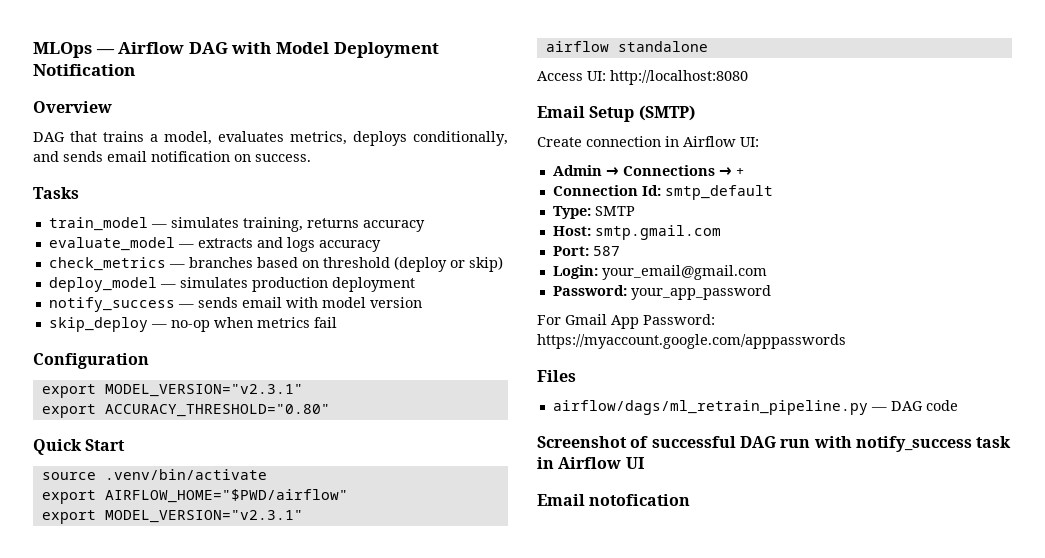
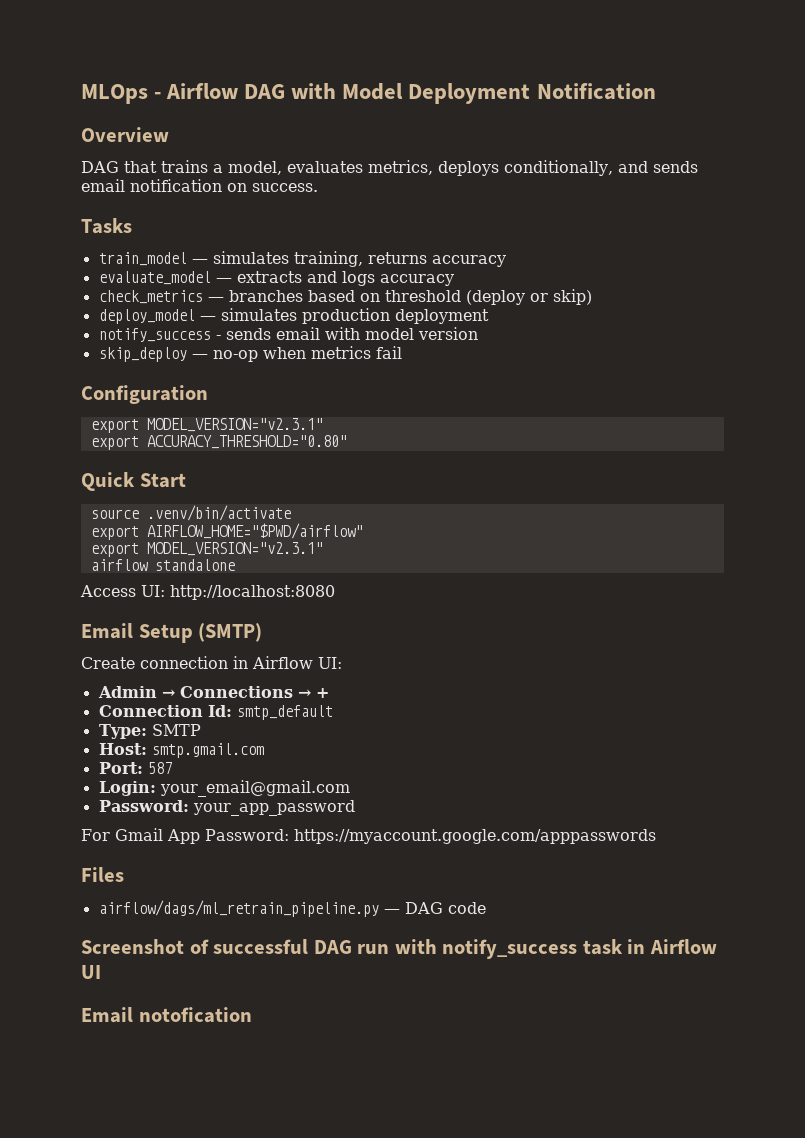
[95,49,115,54] — -> [154,92,162,99] -
[177,304,194,308] — -> [215,335,221,340] -

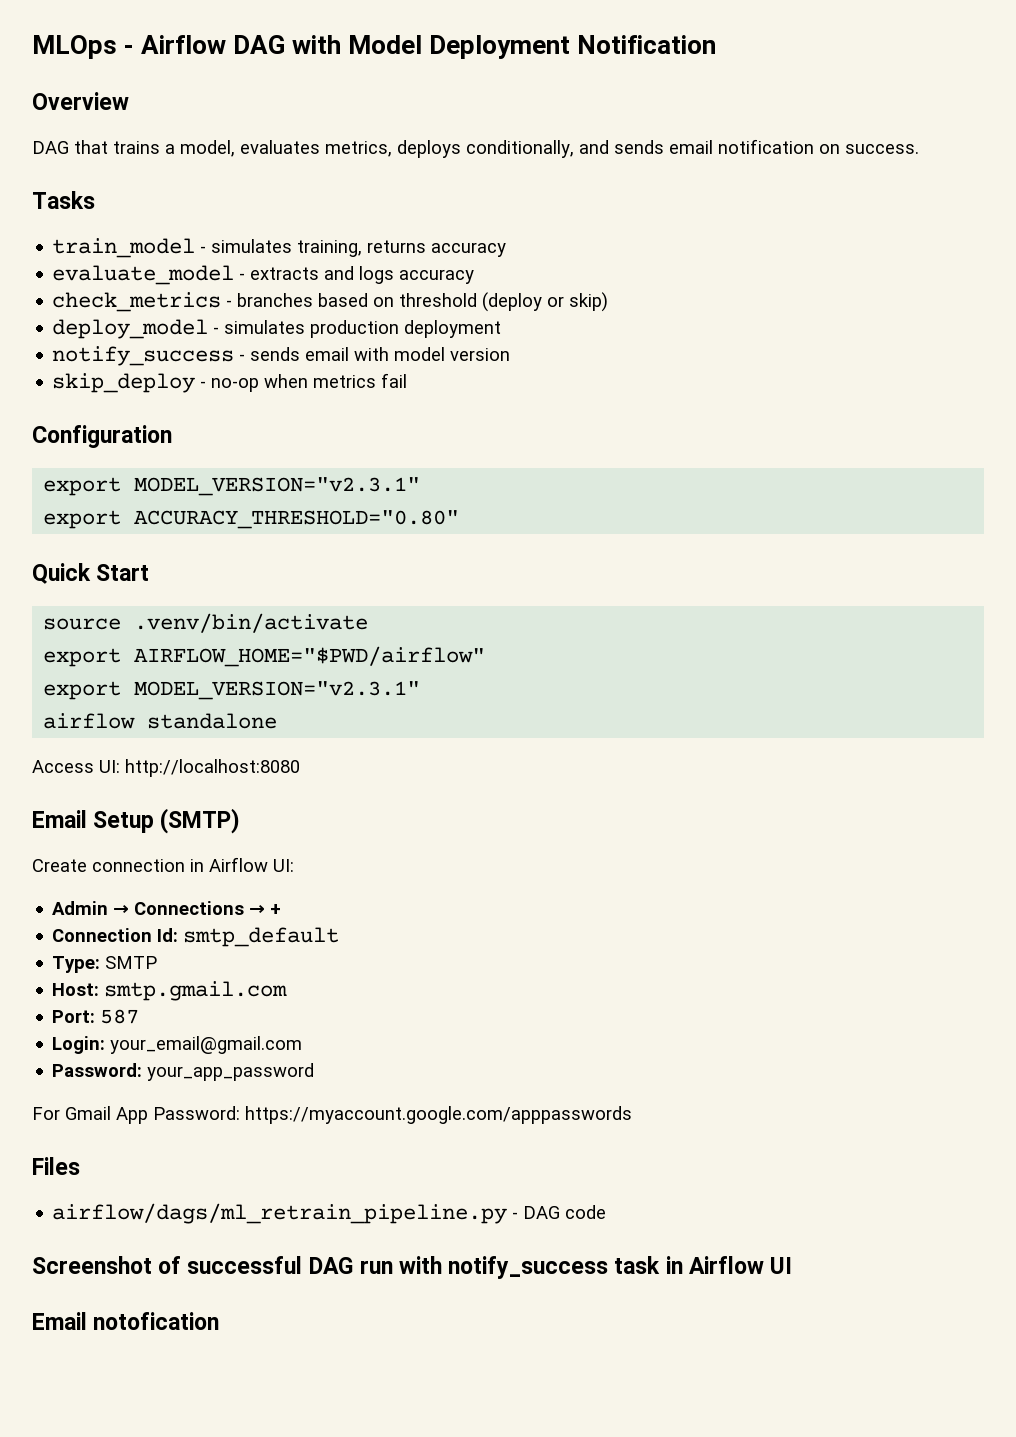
[191,259,208,264] — -> [200,246,207,253] -
[215,278,232,283] — -> [239,273,246,280] -
[207,297,224,302] — -> [226,300,233,307] -
[199,316,216,321] — -> [213,327,220,334] -
[191,354,208,359] — -> [200,381,207,388] -
[383,909,400,914] — -> [512,1212,519,1219] -

